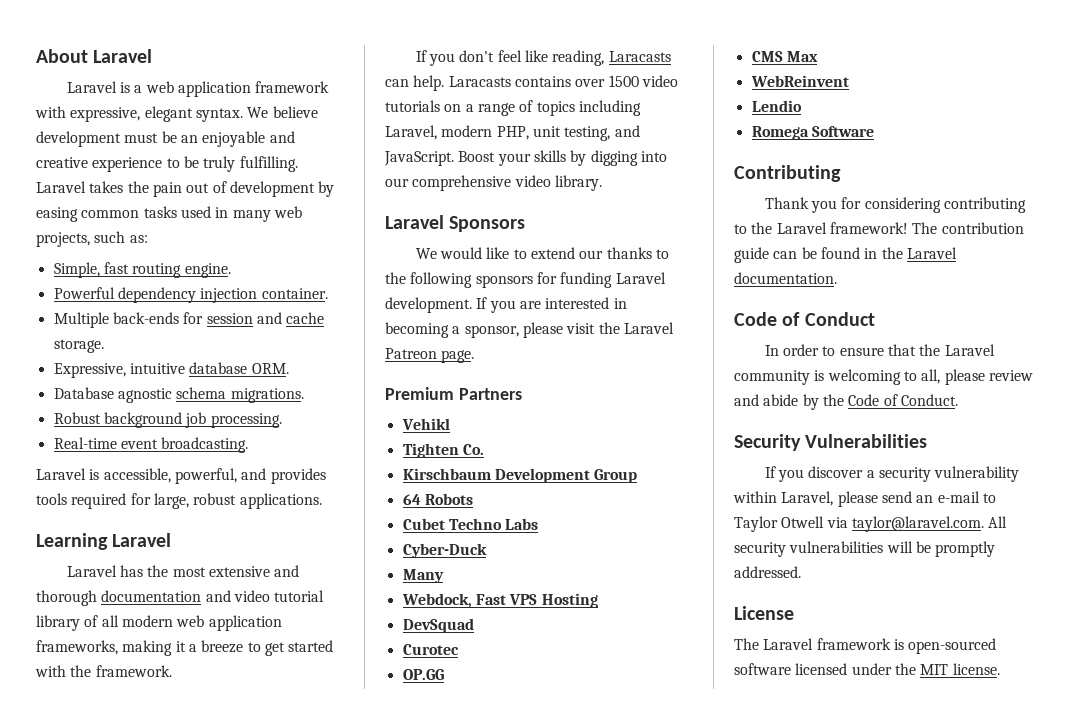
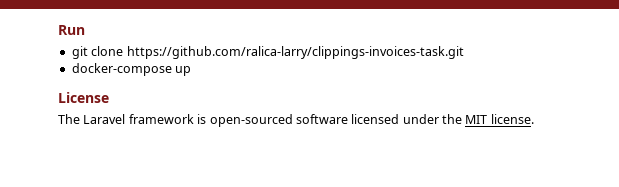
[36,49,153,63] [66,81,330,97] [35,106,318,122] [36,131,295,147] [36,156,298,172] [36,181,335,197] [36,206,302,222] [36,231,148,247] [53,262,231,278] [53,287,328,303] [53,312,325,328] [53,339,104,353] [53,362,289,378] [53,387,304,403] [53,412,282,428] [53,437,249,453] [36,468,326,484] [36,493,322,509] [36,533,172,550] [66,565,300,577] [36,590,325,606] [36,615,282,631] [36,640,334,656] [35,665,172,677] [415,50,671,66] [385,75,678,91] [385,100,641,116] [385,125,640,141] [384,150,667,166] [385,175,602,191] [385,215,526,232] [415,247,669,259] [385,272,666,288] [385,297,627,313] [385,322,674,338] [385,348,475,363] [385,387,522,400] [401,418,450,430] [402,443,484,458] [402,468,638,483] [402,493,473,505] [402,518,539,530] [402,543,487,558] [402,569,444,583] [401,593,598,608] [402,618,474,633] [402,644,459,655] [402,669,444,680] [751,51,818,62] [750,75,849,87] [751,100,802,112] [751,126,874,140] [734,165,841,182] [764,197,1026,213] [734,222,1024,234] [734,247,957,263] [734,272,837,284] [734,312,875,326] [764,344,995,356] [734,369,1033,385] [734,394,958,410] [734,434,928,451] [764,466,1020,482] [733,491,996,507] [734,516,1008,532] [734,541,996,557] [734,566,801,578] About Laravel // Laravel is a web application framework with expressive, elegant syntax. We believe development must be an enjoyable and creative experience to be truly fulfilling. Laravel takes the pain out of development by easing common tasks used in many web projects, such as: // Simple, fast routing engine. // Powerful dependency injection container. // Multiple back-ends for session and cache storage. // Expressive, intuitive database ORM. // Database agnostic schema migrations. // Robust background job processing. // Real-time event broadcasting. // Laravel is accessible, powerful, and provides tools required for large, robust applications. // Learning Laravel // Laravel has the most extensive and thorough documentation and video tutorial library of all modern web application frameworks, making it a breeze to get started with the framework. // If you don't feel like reading, Laracasts can help. Laracasts contains over 1500 video tutorials on a range of topics including Laravel, modern PHP, unit testing, and JavaScript. Boost your skills by digging into our comprehensive video library. // Laravel Sponsors // We would like to extend our thanks to the following sponsors for funding Laravel development. If you are interested in becoming a sponsor, please visit the Laravel Patreon page. // Premium Partners // Vehikl // Tighten Co. // Kirschbaum Development Group // 64 Robots // Cubet Techno Labs // Cyber-Duck // Many // Webdock, Fast VPS Hosting // DevSquad // Curotec // OP.GG // CMS Max // WebReinvent // Lendio // Romega Software // Contributing // Thank you for considering contributing to the Laravel framework! The contribution guide can be found in the Laravel documentation. // Code of Conduct // In order to ensure that the Laravel community is welcoming to all, please review and abide by the Code of Conduct. // Security Vulnerabilities // If you discover a security vulnerability within Laravel, please send an e-mail to Taylor Otwell via taylor@laravel.com. All security vulnerabilities will be promptly addressed. -> [58,25,85,35] [71,46,464,59] [71,63,192,76] Run // git clone https://github.com/ralica-larry/clippings-invoices-task.git // docker-compose up

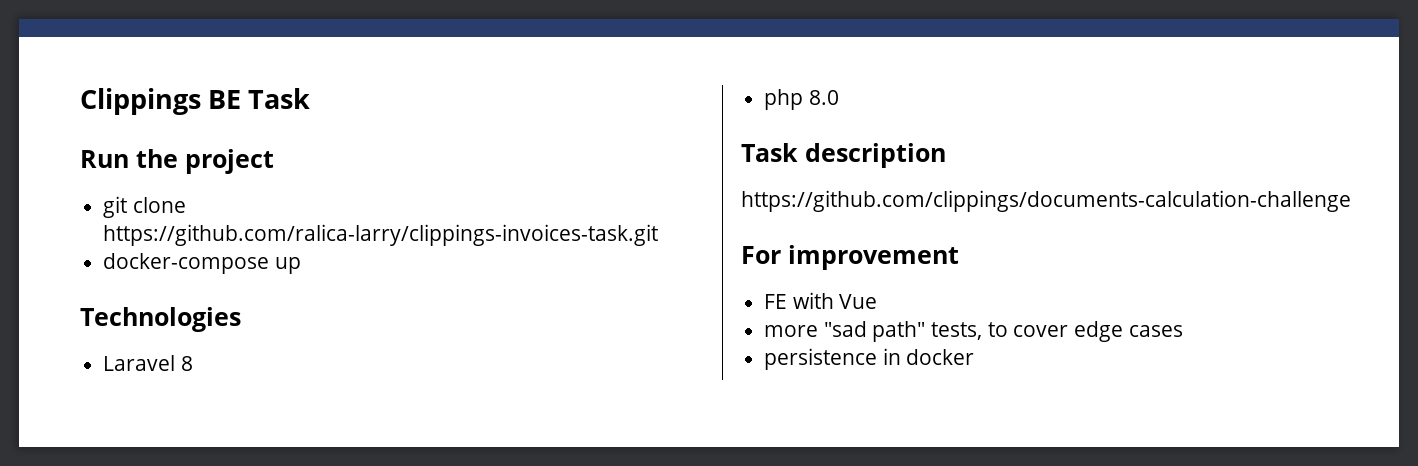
(58, 30) none -> [80,88,311,115] Clippings BE Task //
(85, 30) none -> [136,149,274,174] the project
[58,92,109,103] [58,114,534,127] License // The Laravel framework is open-sourced software licensed under the MIT license. -> [80,307,241,332] [103,355,193,371] [764,89,839,110] [741,143,946,168] [741,190,1351,212] [741,245,959,270] [764,292,878,309] [764,321,1183,342] [764,348,975,370] Technologies // Laravel 8 // php 8.0 // Task description // https://github.com/clippings/documents-calculation-challenge // For improvement // FE with Vue // more "sad path" tests, to cover edge cases // persistence in docker

